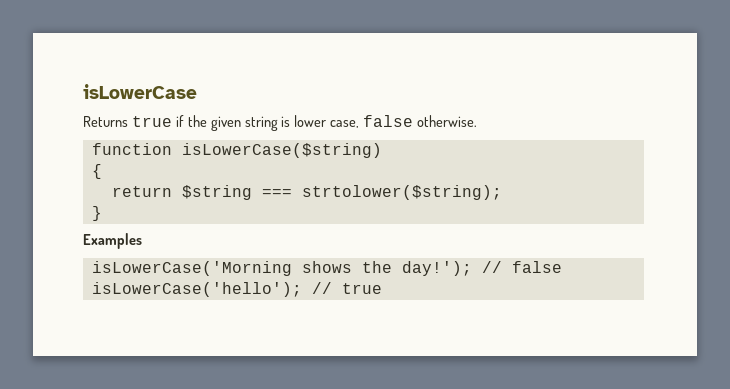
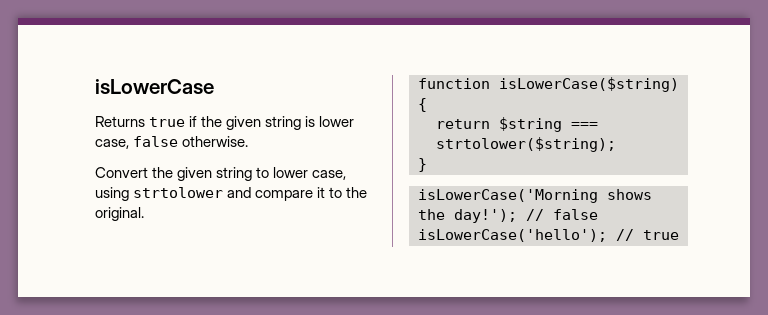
(478, 121) none -> [95,167,347,181] [95,187,368,201] [95,207,144,221] // Convert the given string to lower case, using strtolower and compare it to the original.
[83,233,142,249] // Examples -> (427, 165) none

